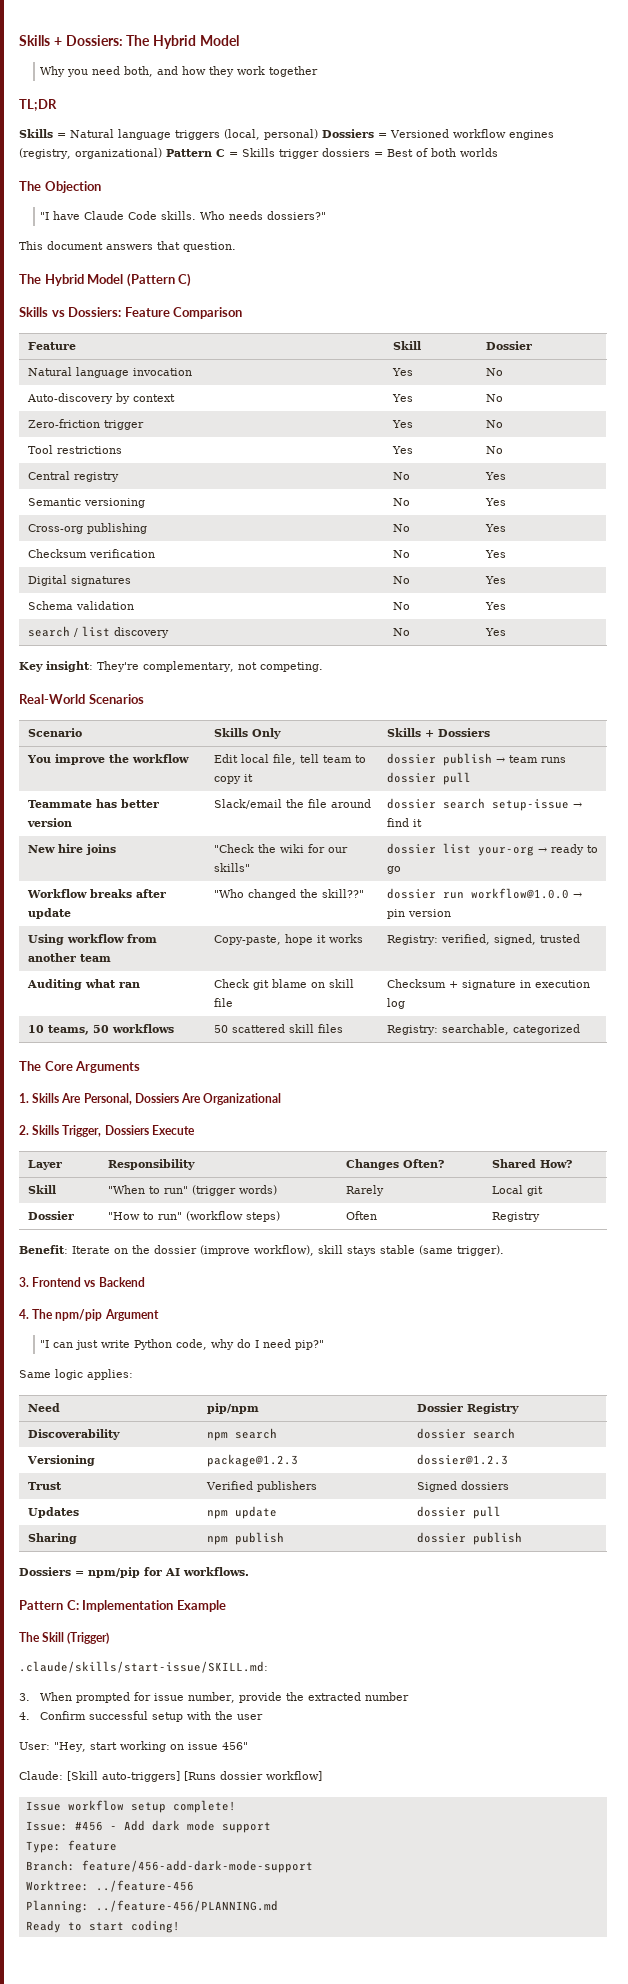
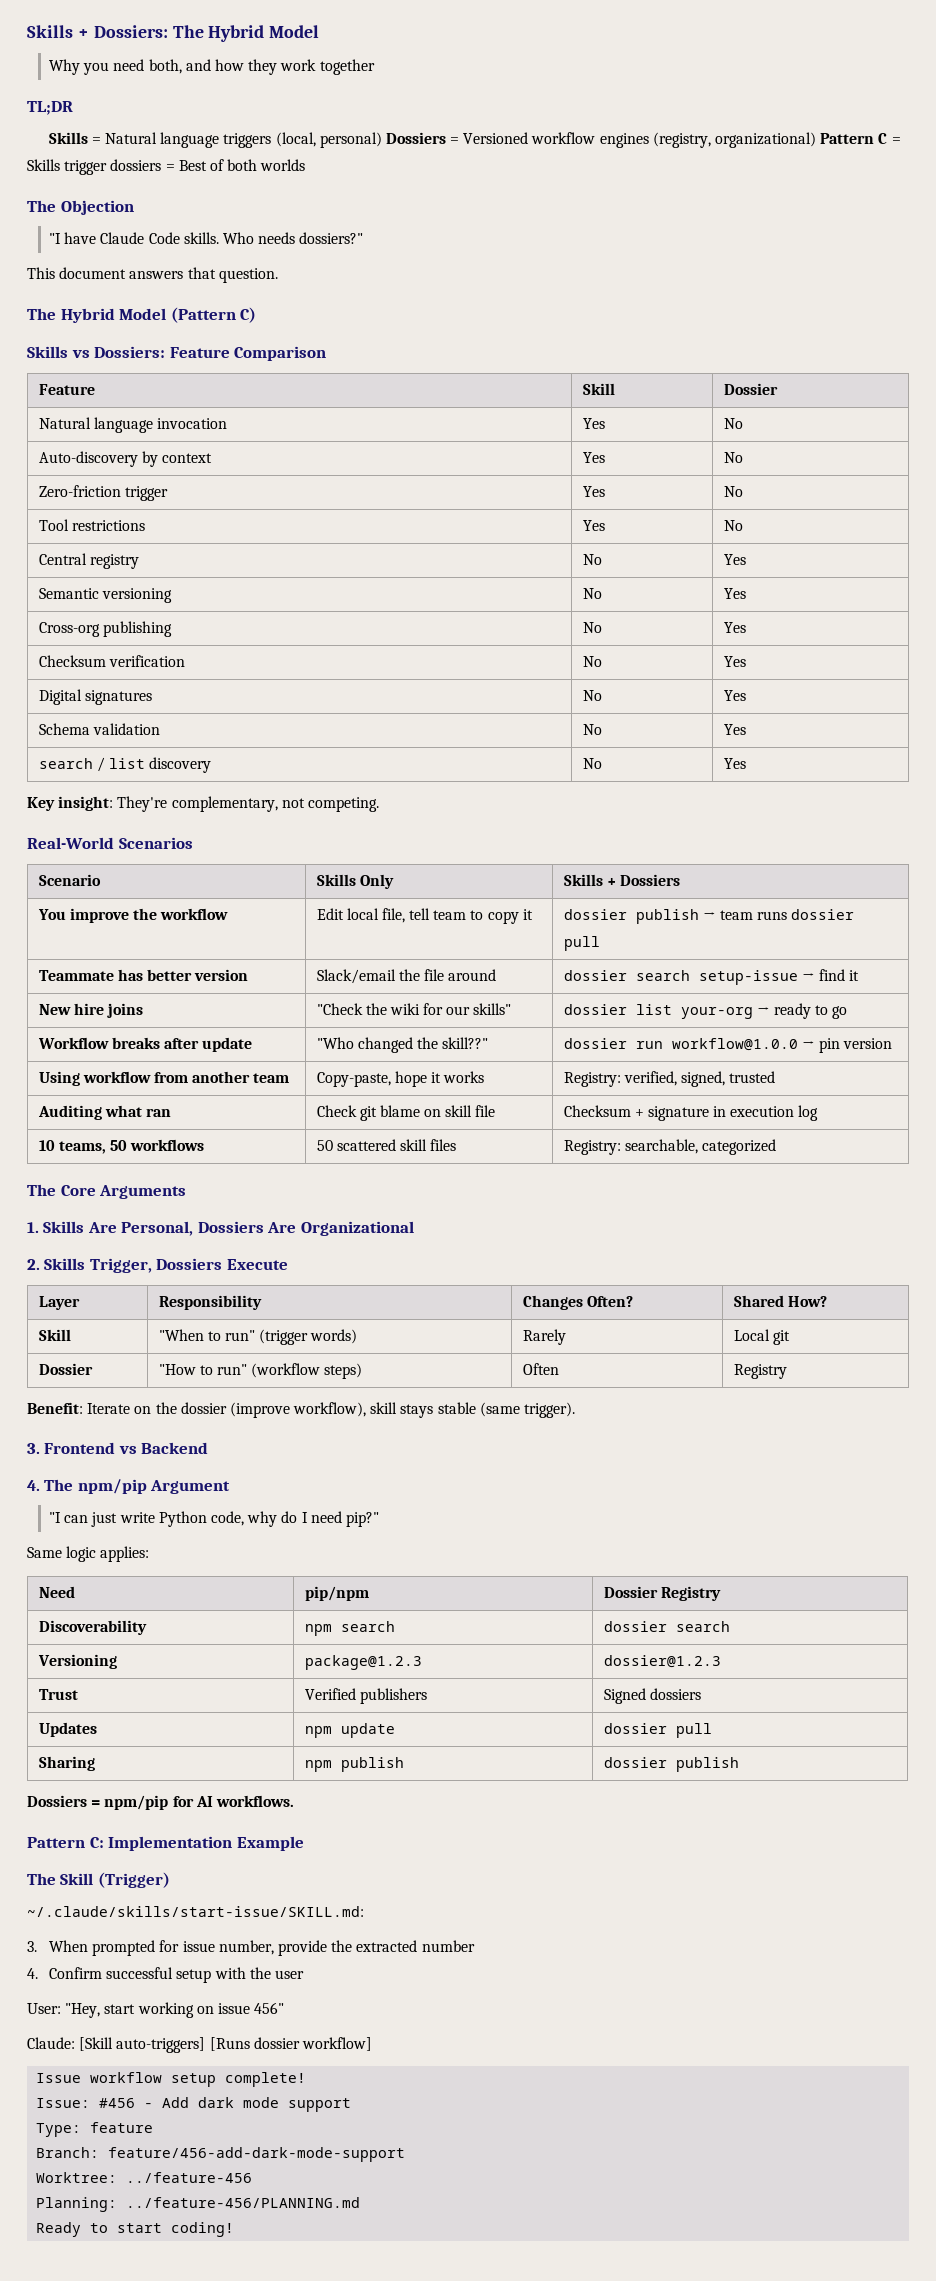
[19,1661,268,1673] .claude/skills/start-issue/SKILL.md: -> [27,1906,364,1917] ~/.claude/skills/start-issue/SKILL.md:

